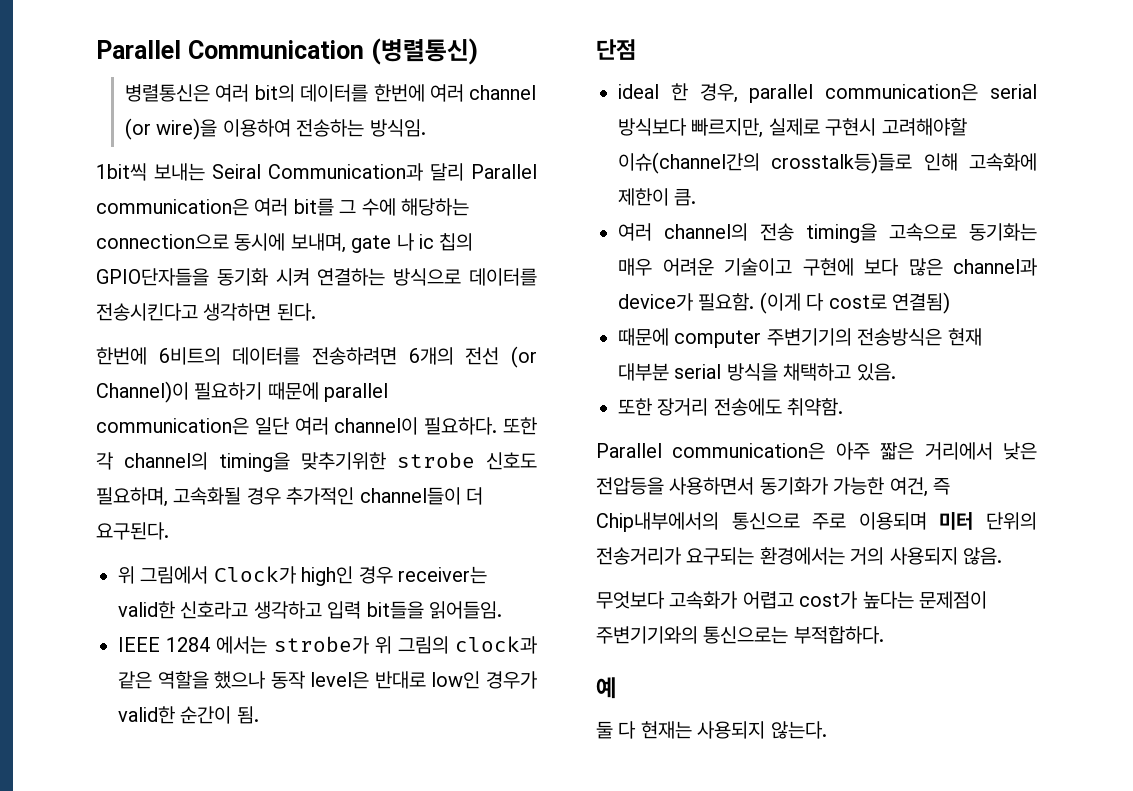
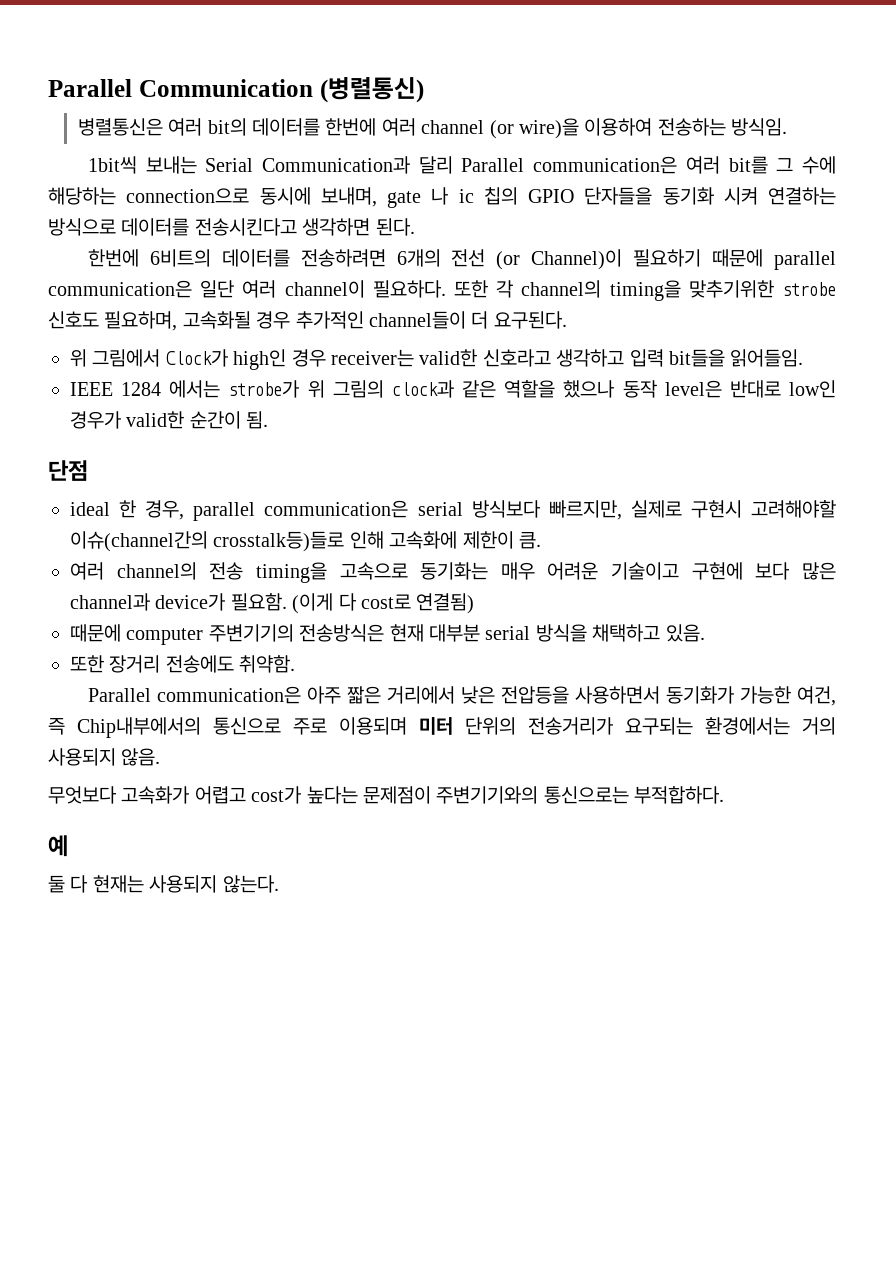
[212,164,261,179] Seiral -> [205,158,254,172] Serial
[96,268,209,286] GPIO단자들을 -> [528,187,653,205] GPIO 단자들을

